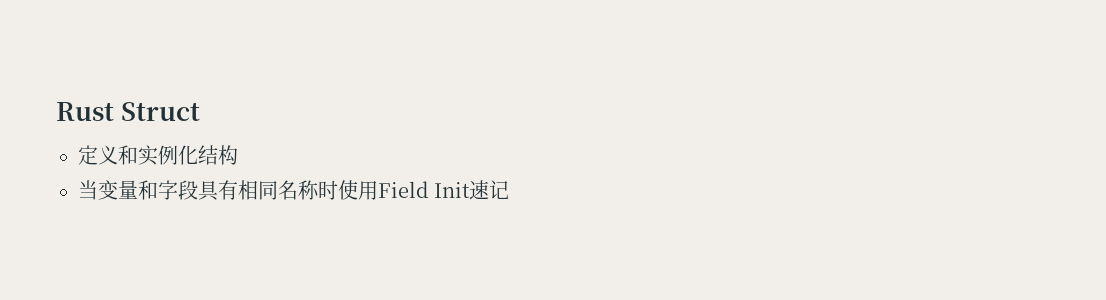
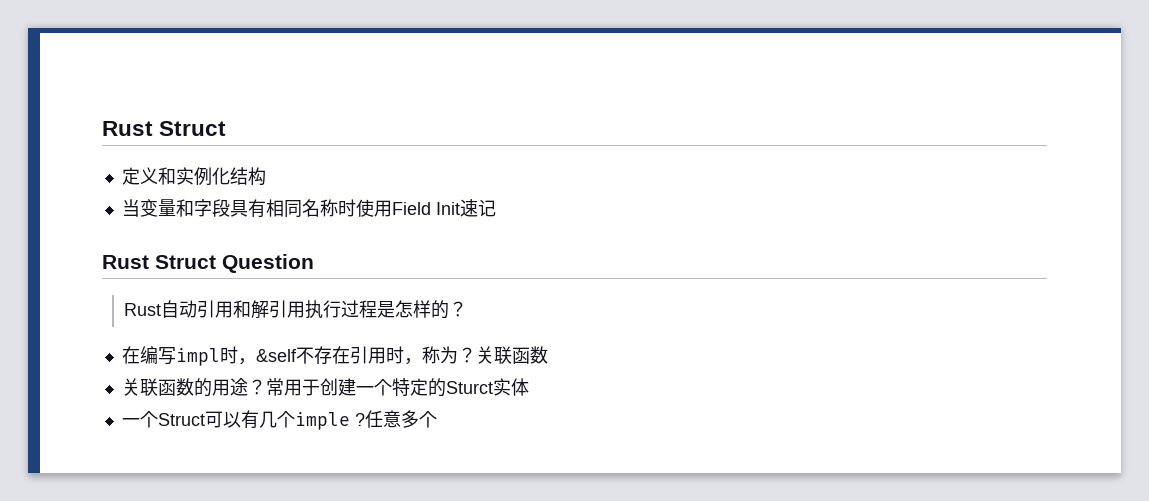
(510, 189) none -> [102,254,314,273] [124,300,468,319] [121,346,548,366] [121,378,529,397] [121,410,437,430] // Rust Struct Question // Rust自动引用和解引用执行过程是怎样的？ // 在编写impl时，&self不存在引用时，称为？关联函数 // 关联函数的用途？常用于创建一个特定的Sturct实体 // 一个Struct可以有几个imple ?任意多个

